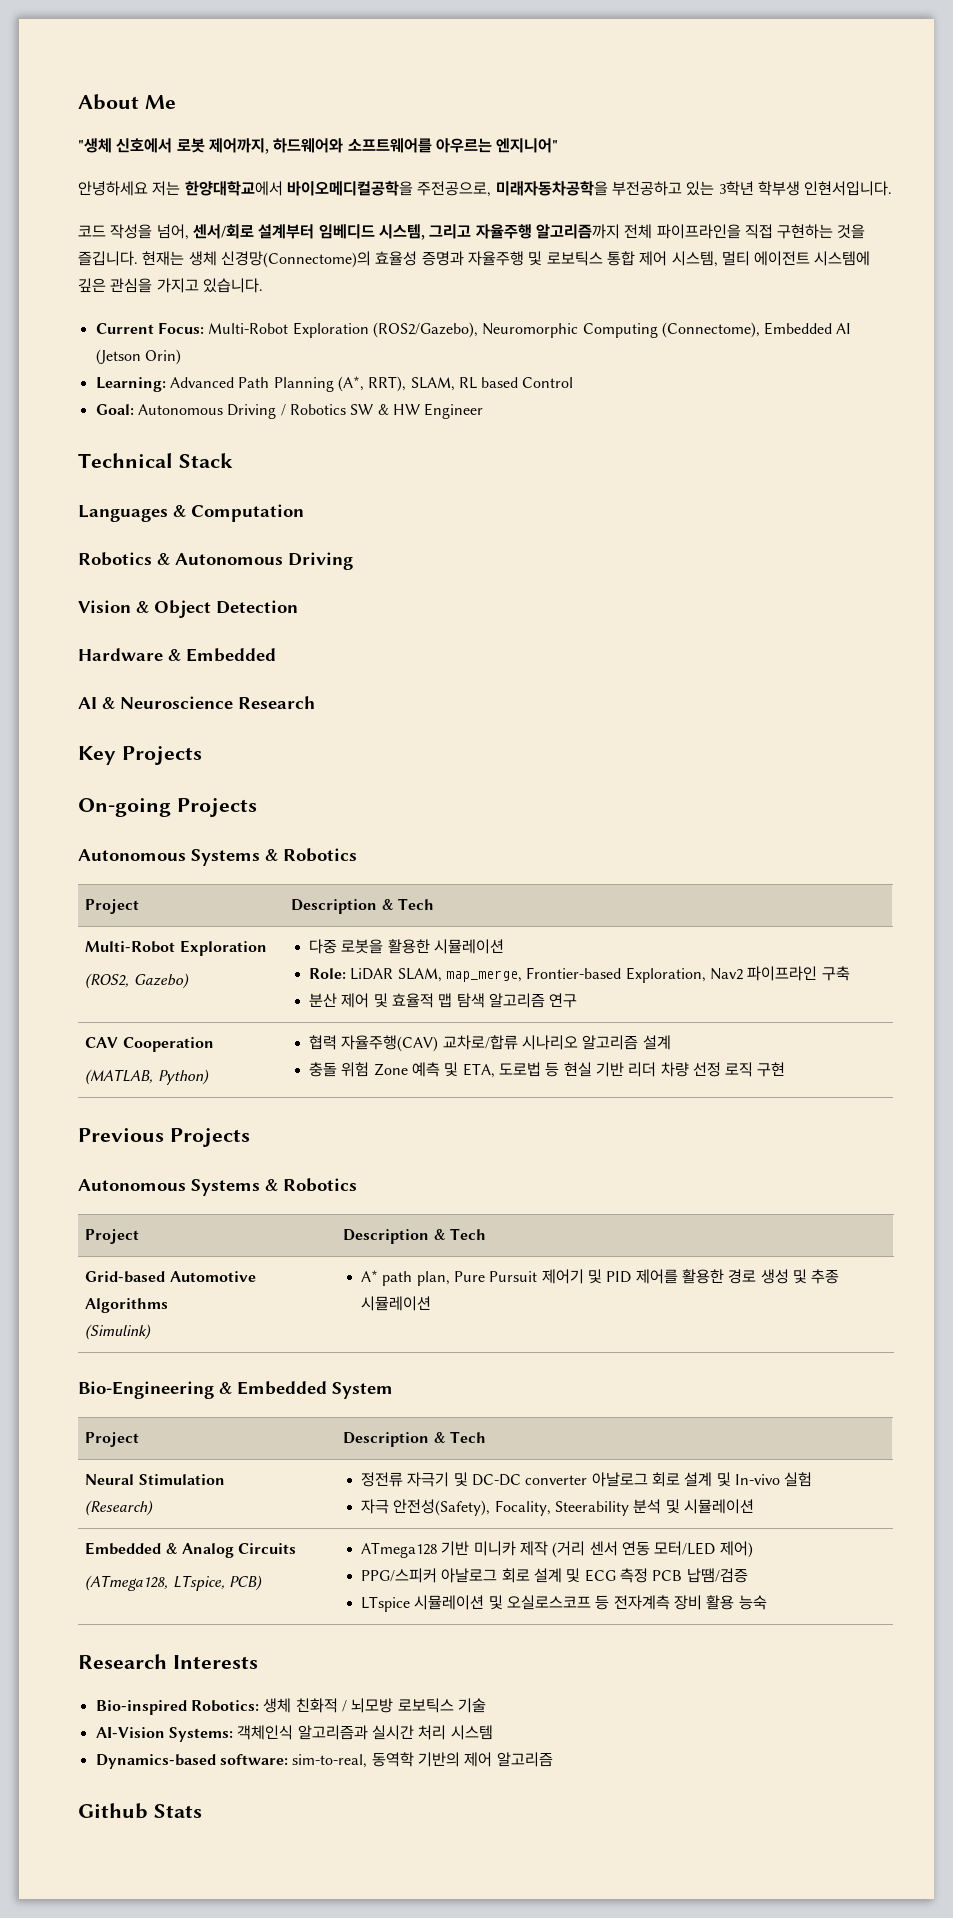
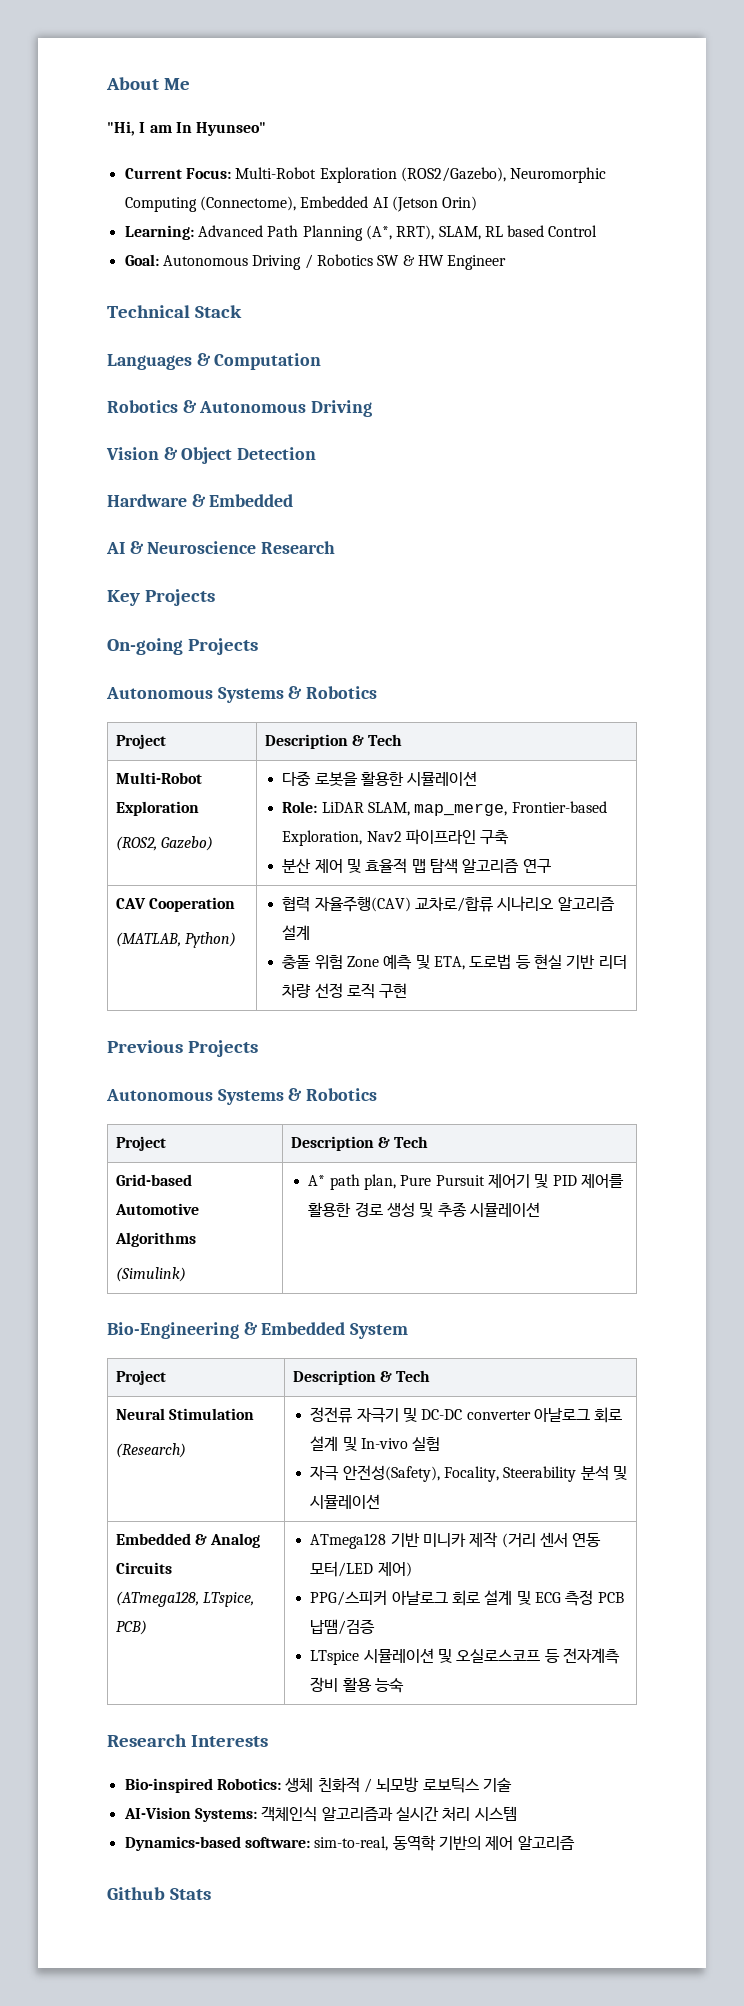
[78,138,559,154] [78,181,893,197] [78,224,866,240] [78,251,871,268] [78,278,263,293] "생체 신호에서 로봇 제어까지, 하드웨어와 소프트웨어를 아우르는 엔지니어" // 안녕하세요 저는 한양대학교에서 바이오메디컬공학을 주전공으로, 미래자동차공학을 부전공하고 있는 3학년 학부생 인현서입니다. // 코드 작성을 넘어, 센서/회로 설계부터 임베디드 시스템, 그리고 자율주행 알고리즘까지 전체 파이프라인을 직접 구현하는 것을 즐깁니다. 현재는 생체 신경망(Connectome)의 효율성 증명과 자율주행 및 로보틱스 통합 제어 시스템, 멀티 에이전트 시스템에 깊은 관심을 가지고 있습니다. -> [107,121,267,136] "Hi, I am In Hyunseo"

